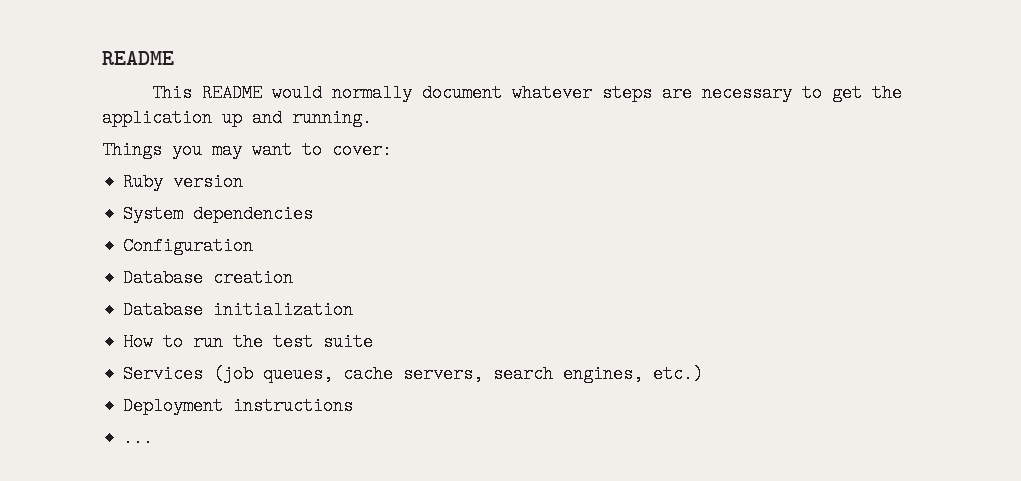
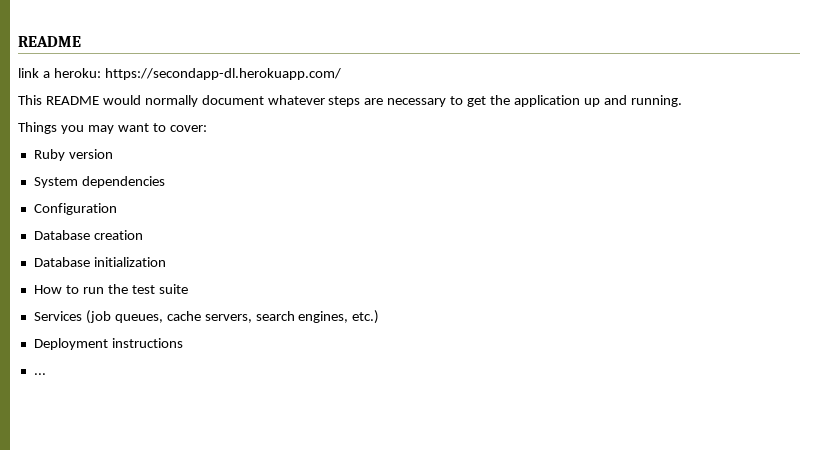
[102,51,174,65] README -> [18,36,81,47] [18,68,341,80] README // link a heroku: https://secondapp-dl.herokuapp.com/

